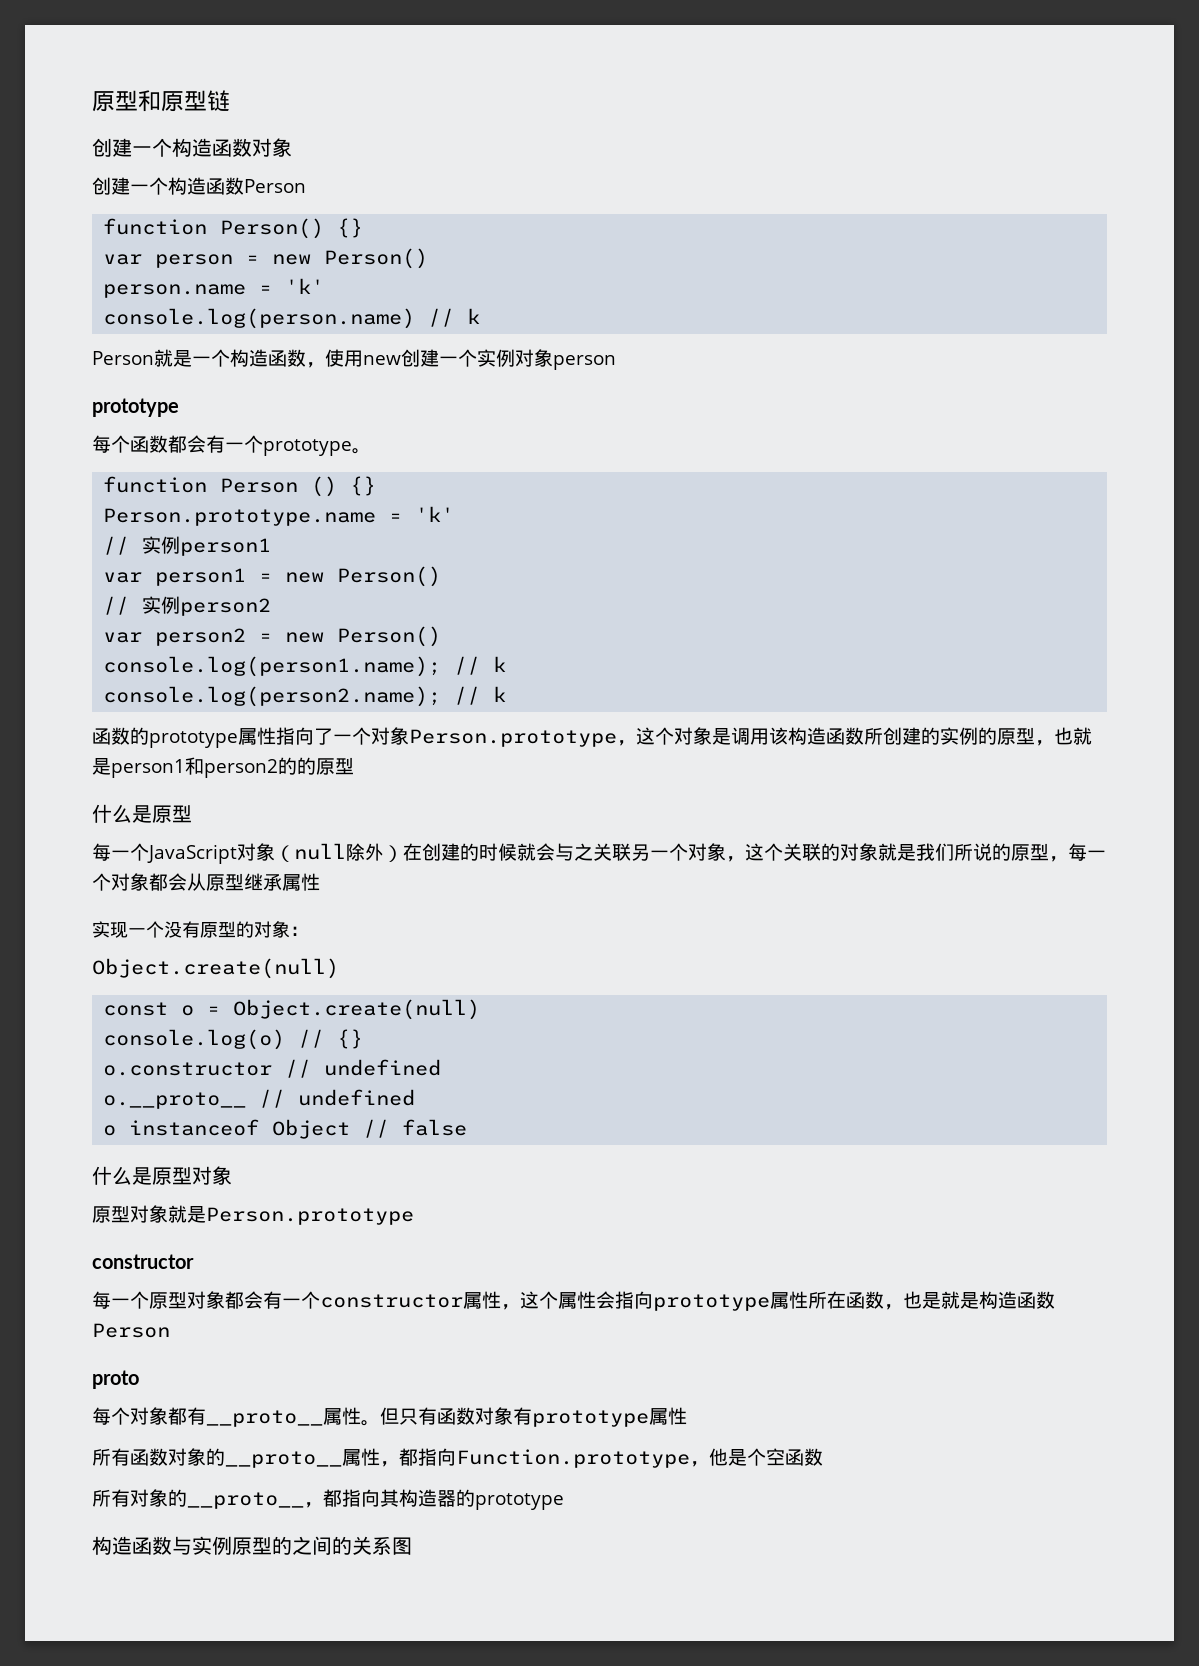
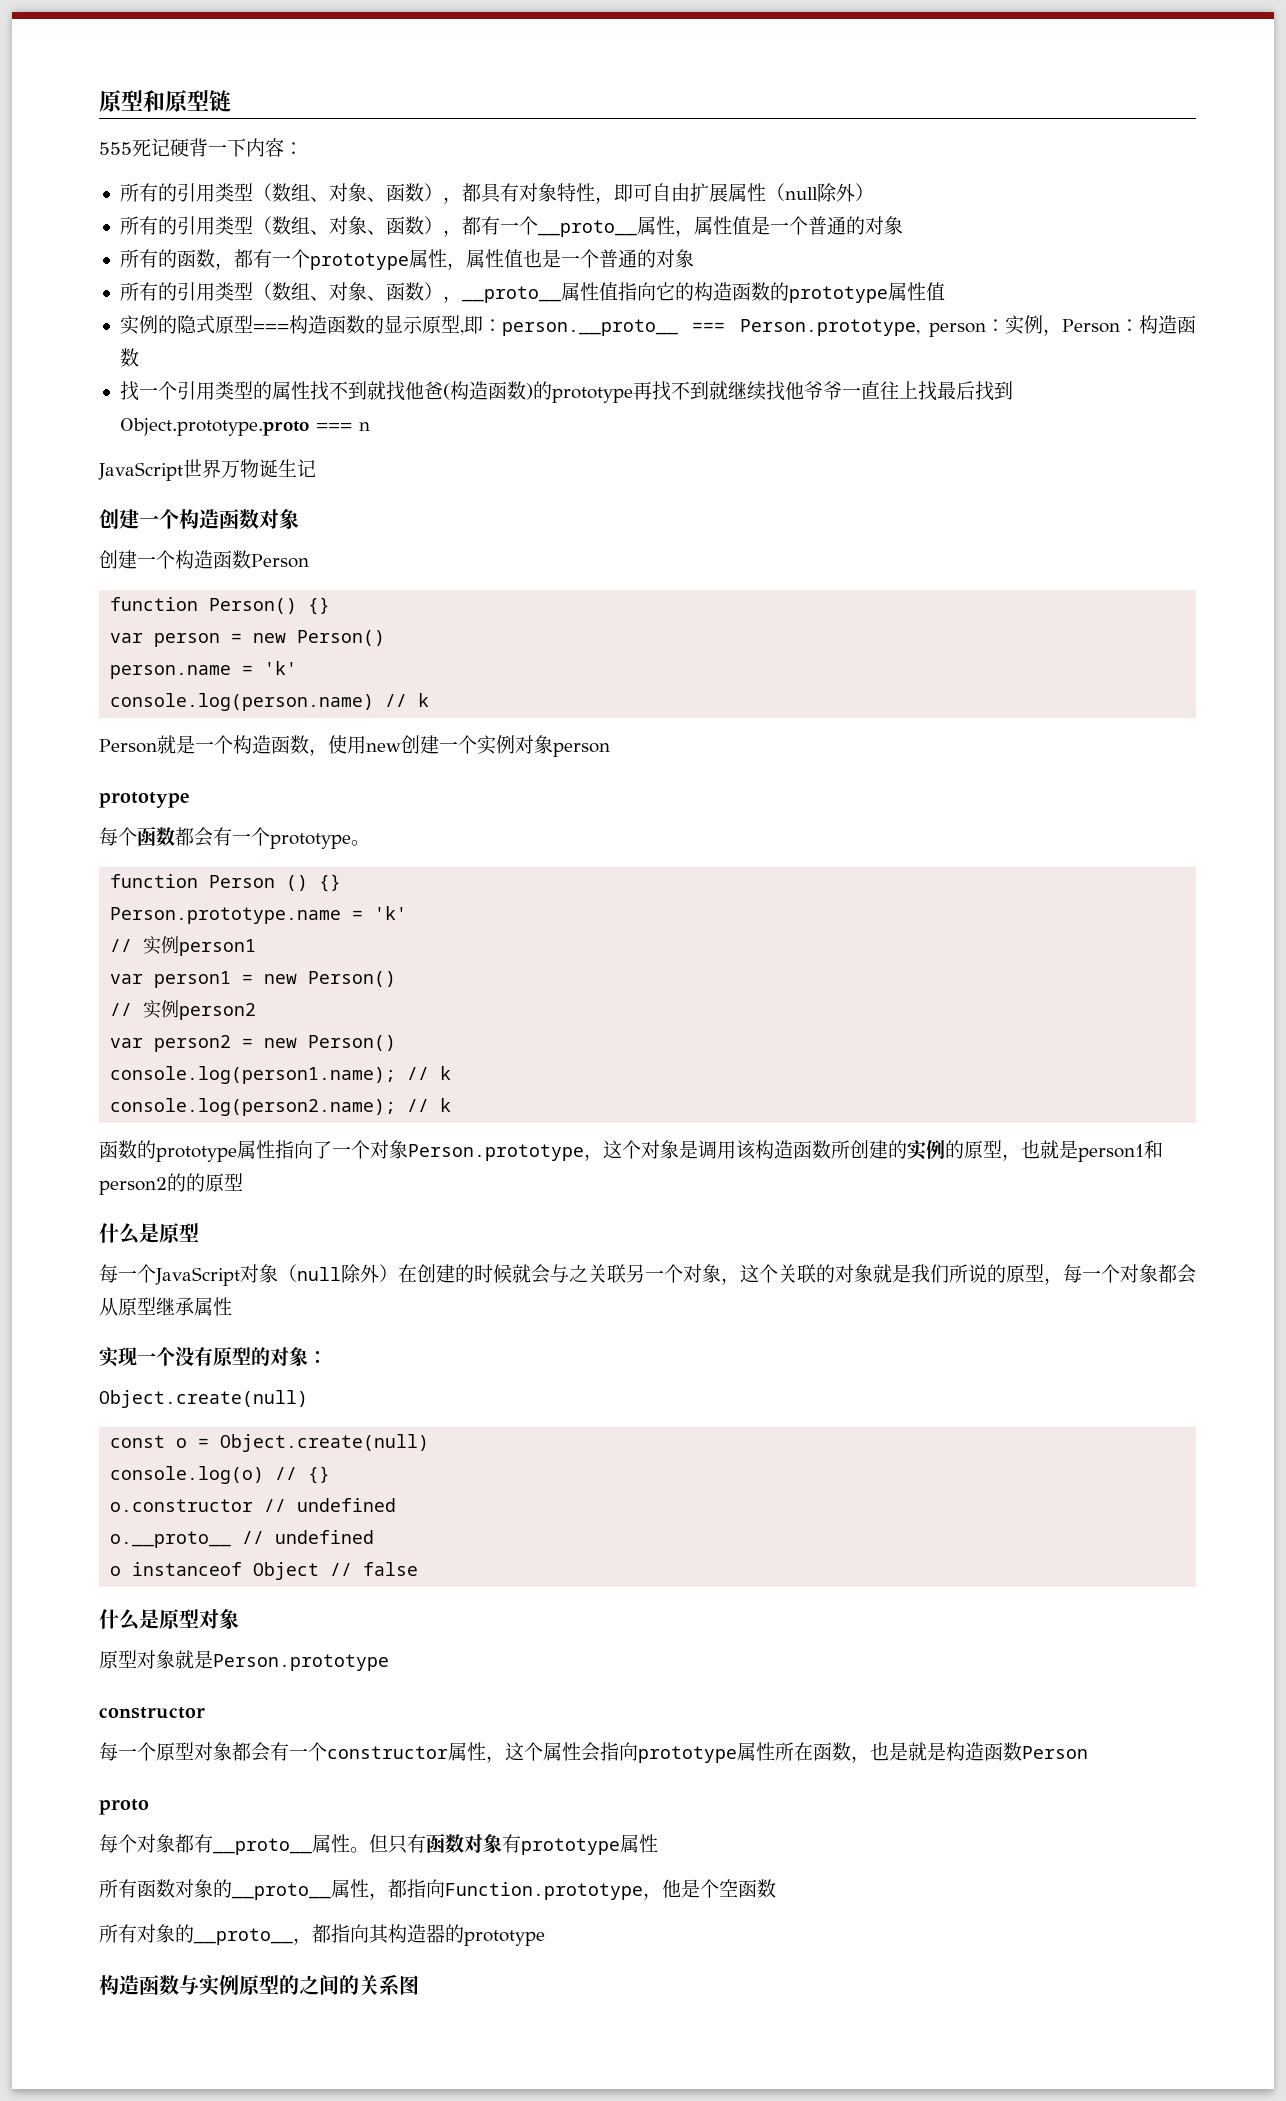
(230, 100) none -> [99,138,303,157] [119,183,874,204] [119,216,903,237] [119,249,694,270] [119,282,945,303] [119,315,1196,337] [119,348,139,367] [119,381,1013,403] [119,418,370,436] [98,459,316,481] // 555死记硬背一下内容： // 所有的引用类型（数组、对象、函数），都具有对象特性，即可自由扩展属性（null除外） // 所有的引用类型（数组、对象、函数），都有一个__proto__属性，属性值是一个普通的对象 // 所有的函数，都有一个prototype属性，属性值也是一个普通的对象 // 所有的引用类型（数组、对象、函数），__proto__属性值指向它的构造函数的prototype属性值 // 实例的隐式原型===构造函数的显示原型,即：person.__proto__ === Person.prototype, person：实例，Person：构造函数 // 找一个引用类型的属性找不到就找他爸(构造函数)的prototype再找不到就继续找他爷爷一直往上找最后找到Object.prototype.proto === n // JavaScript世界万物诞生记

